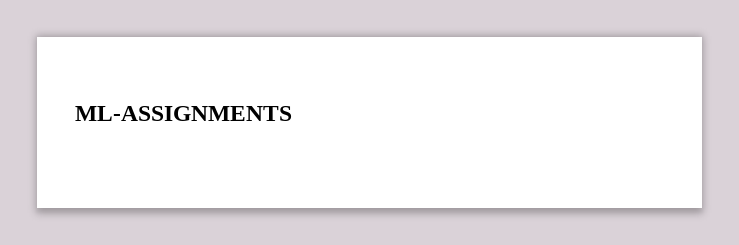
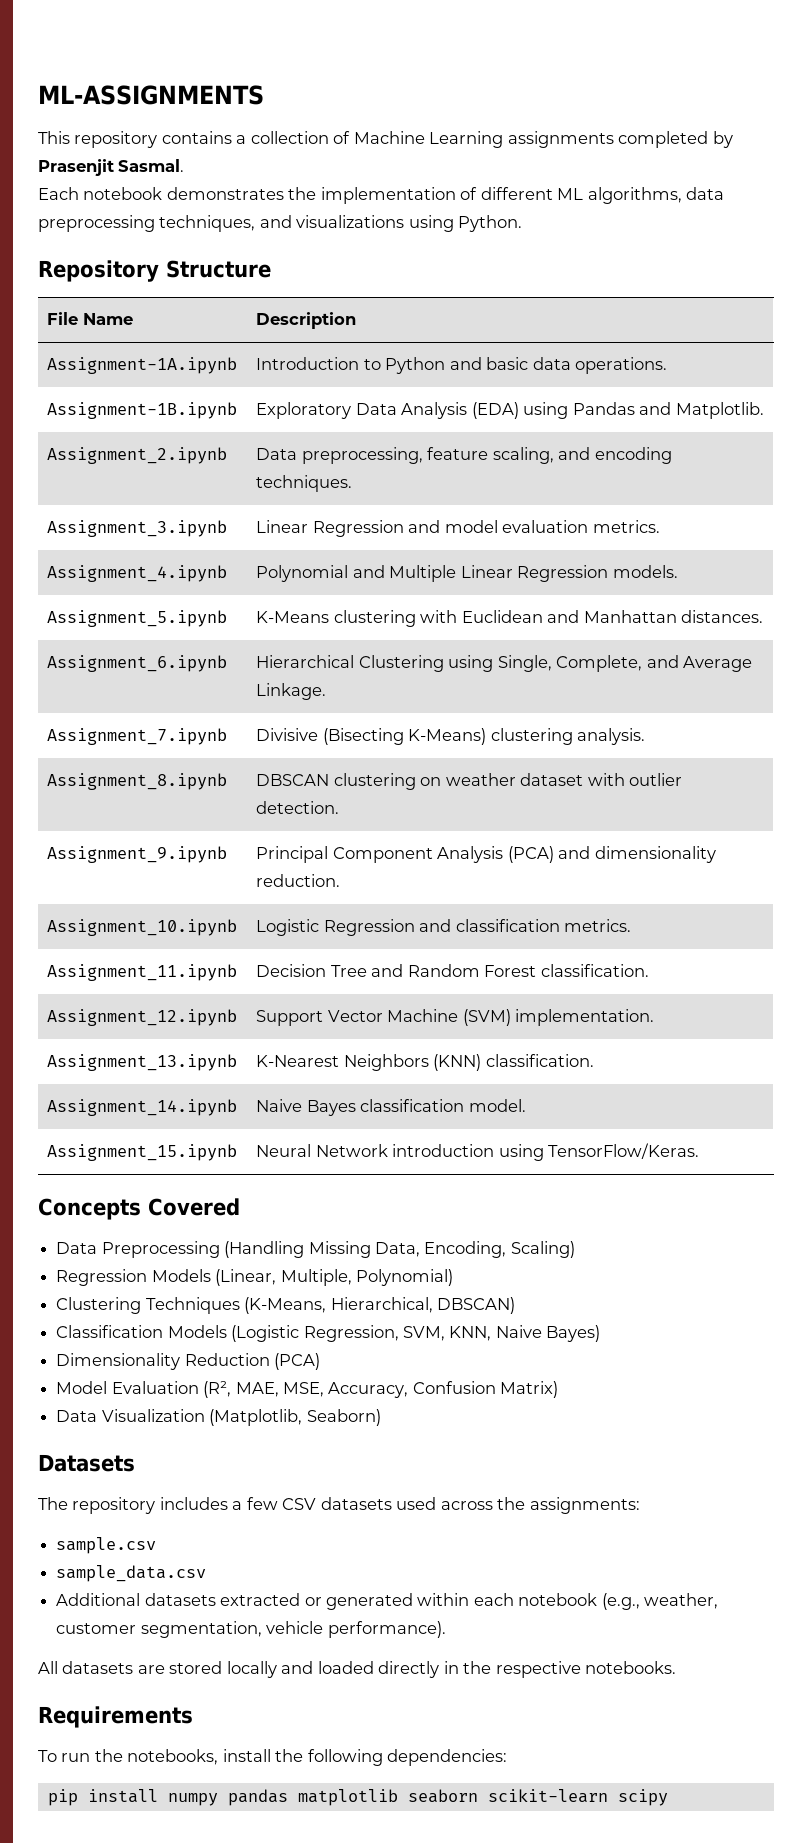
(292, 113) none -> [38,131,733,148] [38,159,185,176] [38,187,725,204] [38,215,523,232] [38,260,271,282] [47,312,134,325] [256,312,357,329] [47,357,238,374] [256,357,668,374] [47,402,238,419] [256,402,764,419] [47,447,228,464] [256,447,672,464] [256,475,353,492] [47,520,228,537] [256,520,660,537] [47,565,228,582] [256,565,678,582] [47,610,228,627] [256,610,764,627] [47,655,228,672] [256,655,753,672] [256,683,327,700] [47,728,228,745] [256,728,646,745] [47,773,228,790] [256,773,683,790] [256,801,340,814] [47,846,228,863] [256,846,716,863] [256,874,341,887] [47,919,238,936] [256,919,632,936] [47,964,238,981] [256,964,649,977] [47,1009,238,1026] [256,1009,655,1026] [47,1054,238,1071] [256,1054,594,1071] [47,1099,238,1116] [256,1099,526,1116] [47,1144,238,1161] [256,1143,700,1161] [38,1198,240,1220] [56,1241,575,1258] [56,1269,453,1286] [56,1297,515,1314] [56,1325,601,1342] [56,1353,321,1370] [56,1381,559,1398] [56,1409,381,1426] [38,1454,135,1472] [38,1497,640,1514] [56,1537,157,1554] [56,1565,207,1582] [56,1593,719,1610] [56,1621,446,1638] [38,1661,677,1678] [38,1706,193,1728] [38,1749,508,1766] [47,1789,668,1806] // This repository contains a collection of Machine Learning assignments completed by Prasenjit Sasmal. // Each notebook demonstrates the implementation of different ML algorithms, data preprocessing techniques, and visualizations using Python. // Repository Structure // File Name | Description // Assignment-1A.ipynb | Introduction to Python and basic data operations. // Assignment-1B.ipynb | Exploratory Data Analysis (EDA) using Pandas and Matplotlib. // Assignment_2.ipynb | Data preprocessing, feature scaling, and encoding techniques. // Assignment_3.ipynb | Linear Regression and model evaluation metrics. // Assignment_4.ipynb | Polynomial and Multiple Linear Regression models. // Assignment_5.ipynb | K-Means clustering with Euclidean and Manhattan distances. // Assignment_6.ipynb | Hierarchical Clustering using Single, Complete, and Average Linkage. // Assignment_7.ipynb | Divisive (Bisecting K-Means) clustering analysis. // Assignment_8.ipynb | DBSCAN clustering on weather dataset with outlier detection. // Assignment_9.ipynb | Principal Component Analysis (PCA) and dimensionality reduction. // Assignment_10.ipynb | Logistic Regression and classification metrics. // Assignment_11.ipynb | Decision Tree and Random Forest classification. // Assignment_12.ipynb | Support Vector Machine (SVM) implementation. // Assignment_13.ipynb | K-Nearest Neighbors (KNN) classification. // Assignment_14.ipynb | Naive Bayes classification model. // Assignment_15.ipynb | Neural Network introduction using TensorFlow/Keras. // Concepts Covered // Data Preprocessing (Handling Missing Data, Encoding, Scaling) // Regression Models (Linear, Multiple, Polynomial) // Clustering Techniques (K-Means, Hierarchical, DBSCAN) // Classification Models (Logistic Regression, SVM, KNN, Naive Bayes) // Dimensionality Reduction (PCA) // Model Evaluation (R², MAE, MSE, Accuracy, Confusion Matrix) // Data Visualization (Matplotlib, Seaborn) // Datasets // The repository includes a few CSV datasets used across the assignments: // sample.csv // sample_data.csv // Additional datasets extracted or generated within each notebook (e.g., weather, customer segmentation, vehicle performance). // All datasets are stored locally and loaded directly in the respective notebooks. // Requirements // To run the notebooks, install the following dependencies: // pip install numpy pandas matplotlib seaborn scikit-learn scipy

